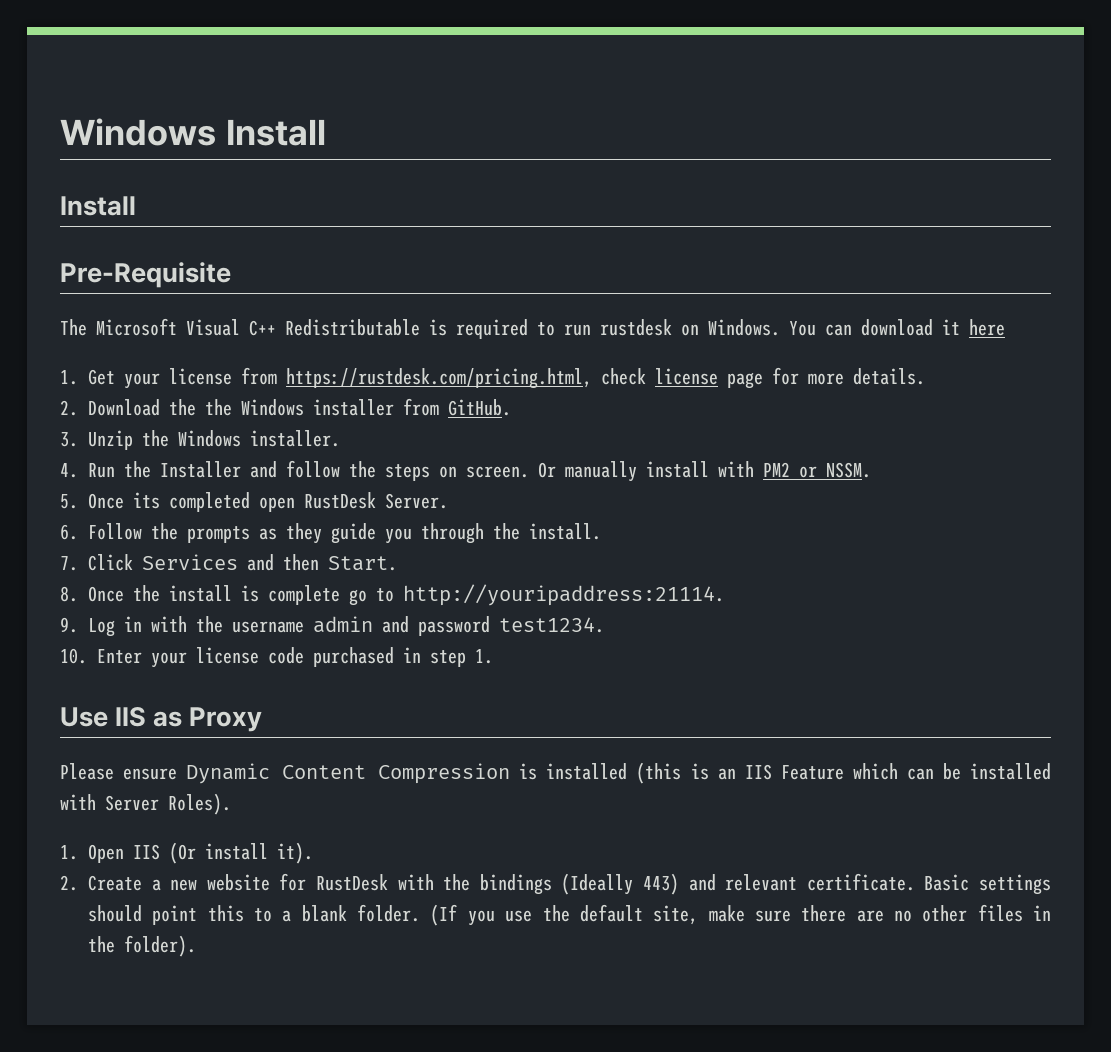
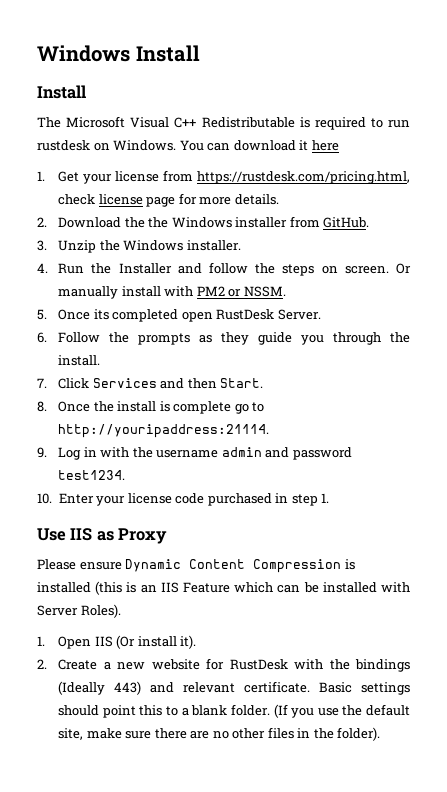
[60,262,231,288] // Pre-Requisite -> (86, 92) none

